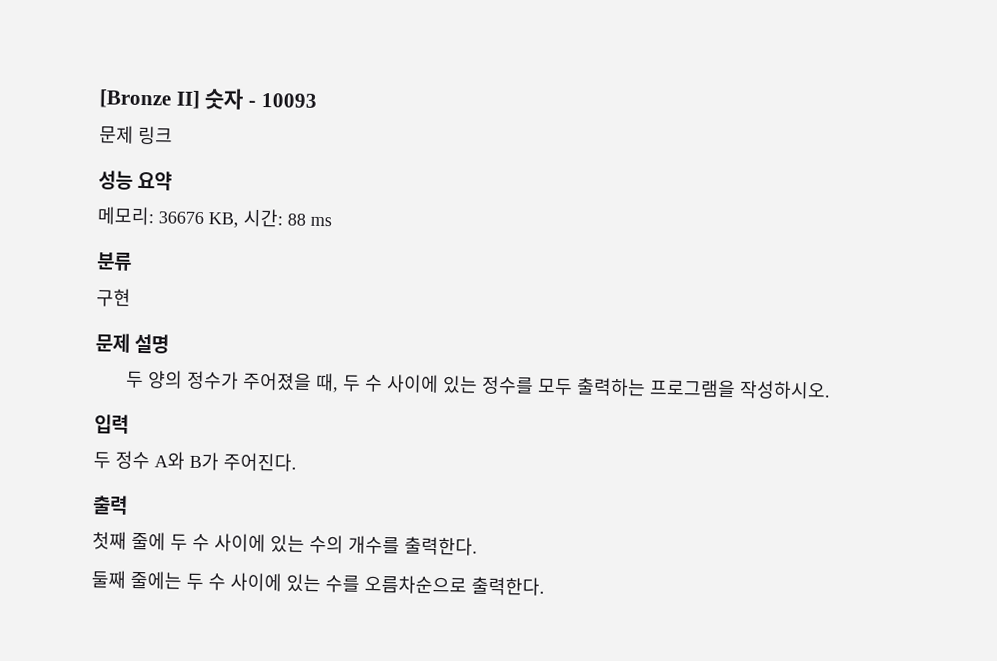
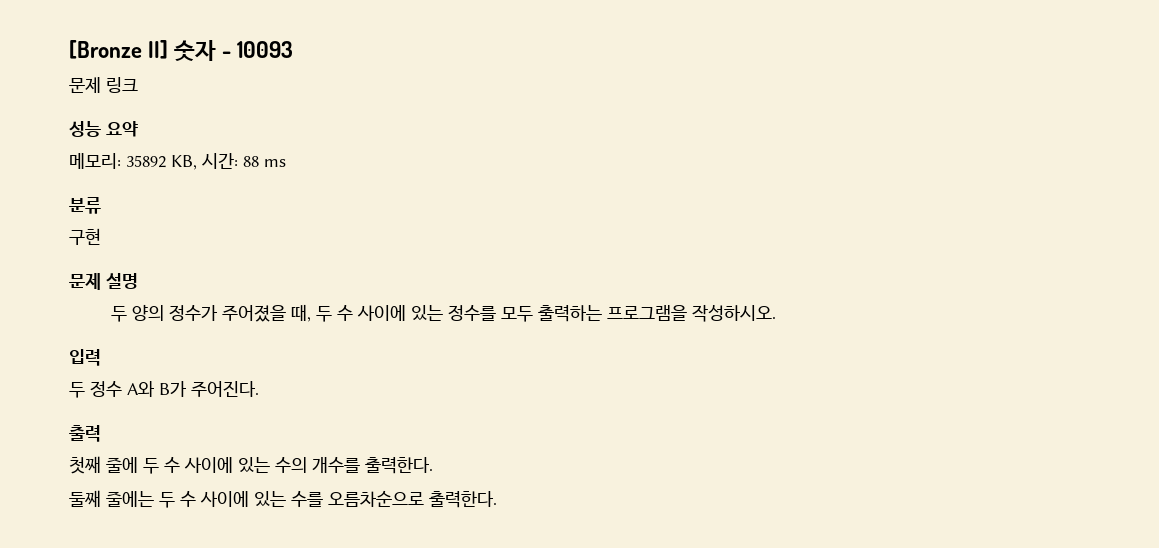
[158,211,204,225] 36676 -> [126,155,166,168] 35892

